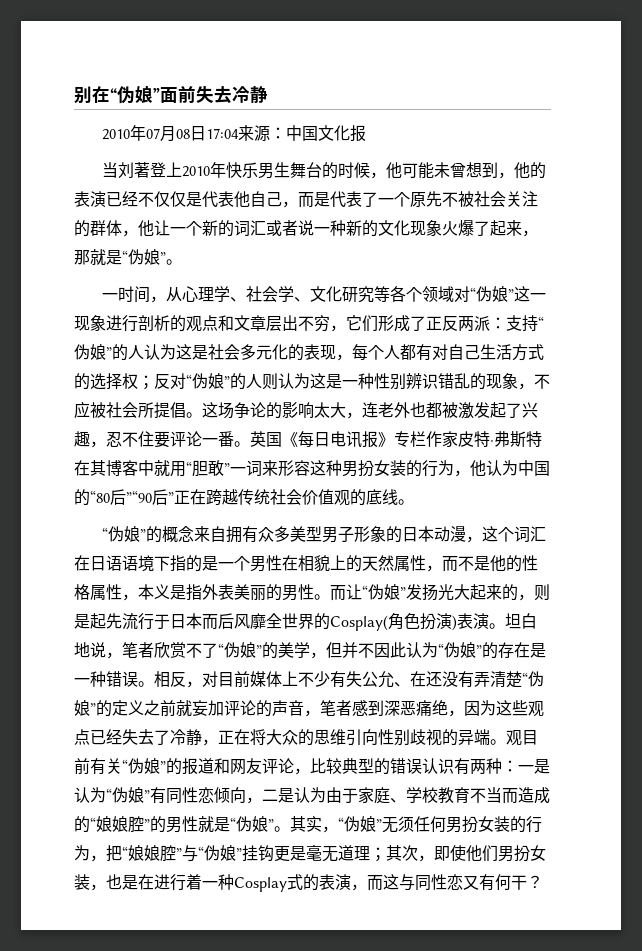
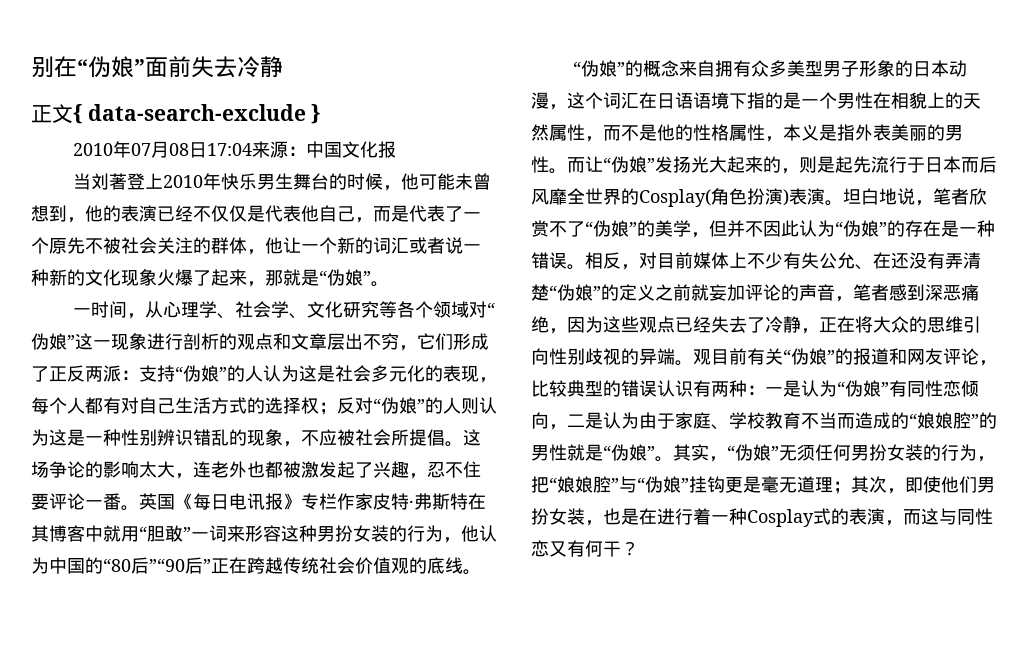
(268, 95) none -> [31,104,321,124] // 正文{ data-search-exclude }

